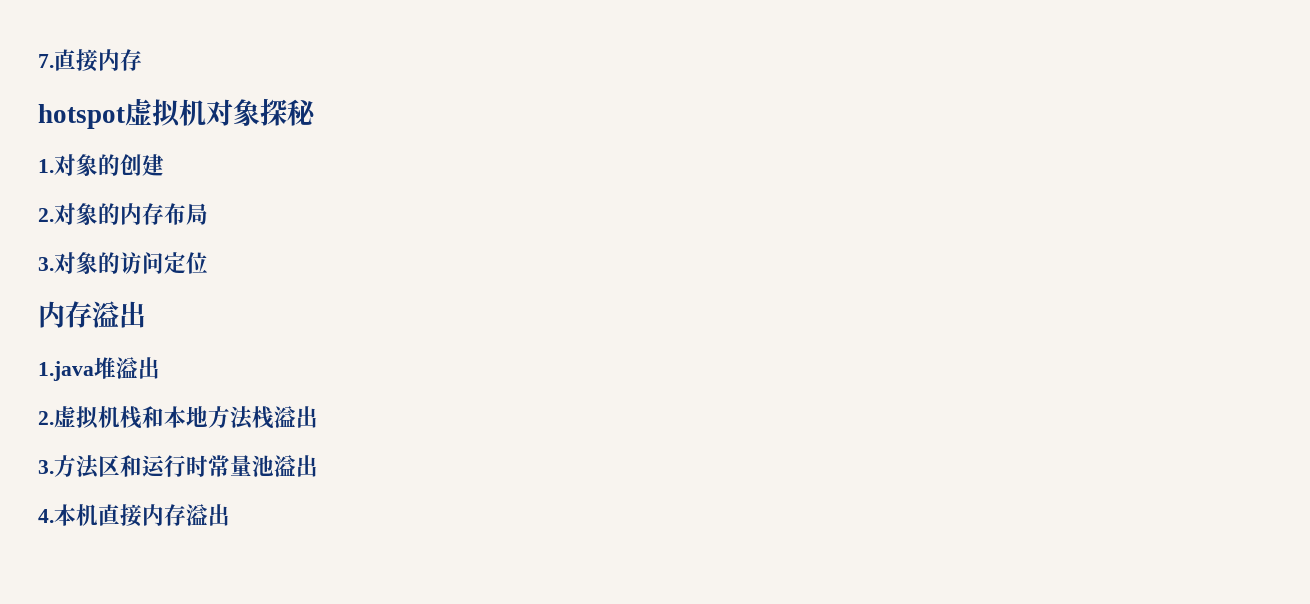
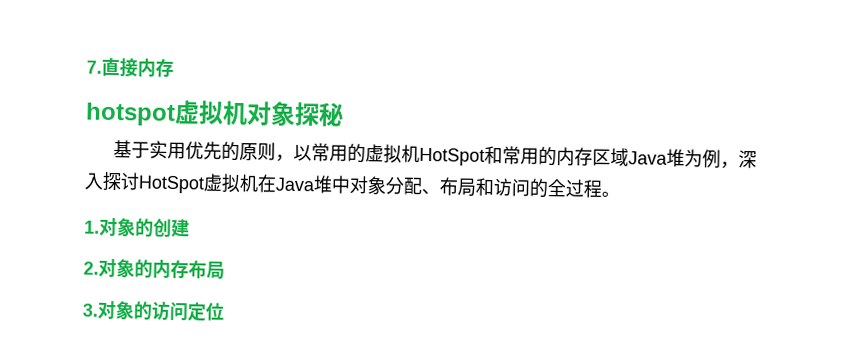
(316, 112) none -> [112,140,757,169] [84,171,620,198] // 基于实用优先的原则，以常用的虚拟机HotSpot和常用的内存区域Java堆为例，深入探讨HotSpot虚拟机在Java堆中对象分配、布局和访问的全过程。
[38,301,146,328] [38,357,160,381] [38,406,318,430] [38,455,318,479] [38,504,230,527] // 内存溢出 // 1.java堆溢出 // 2.虚拟机栈和本地方法栈溢出 // 3.方法区和运行时常量池溢出 // 4.本机直接内存溢出 -> (225, 311) none

